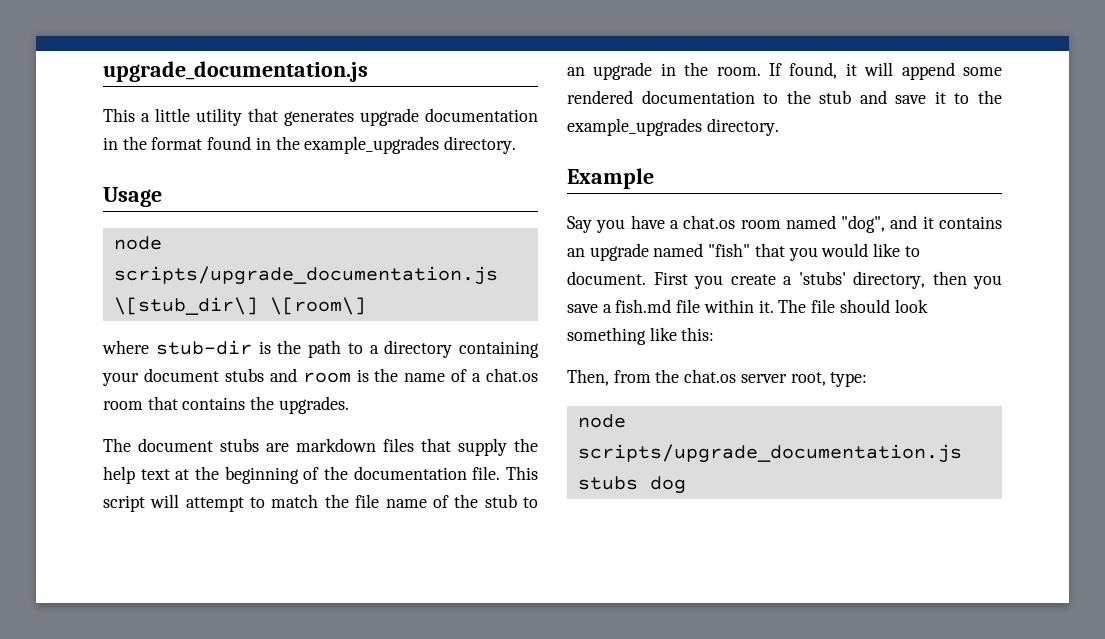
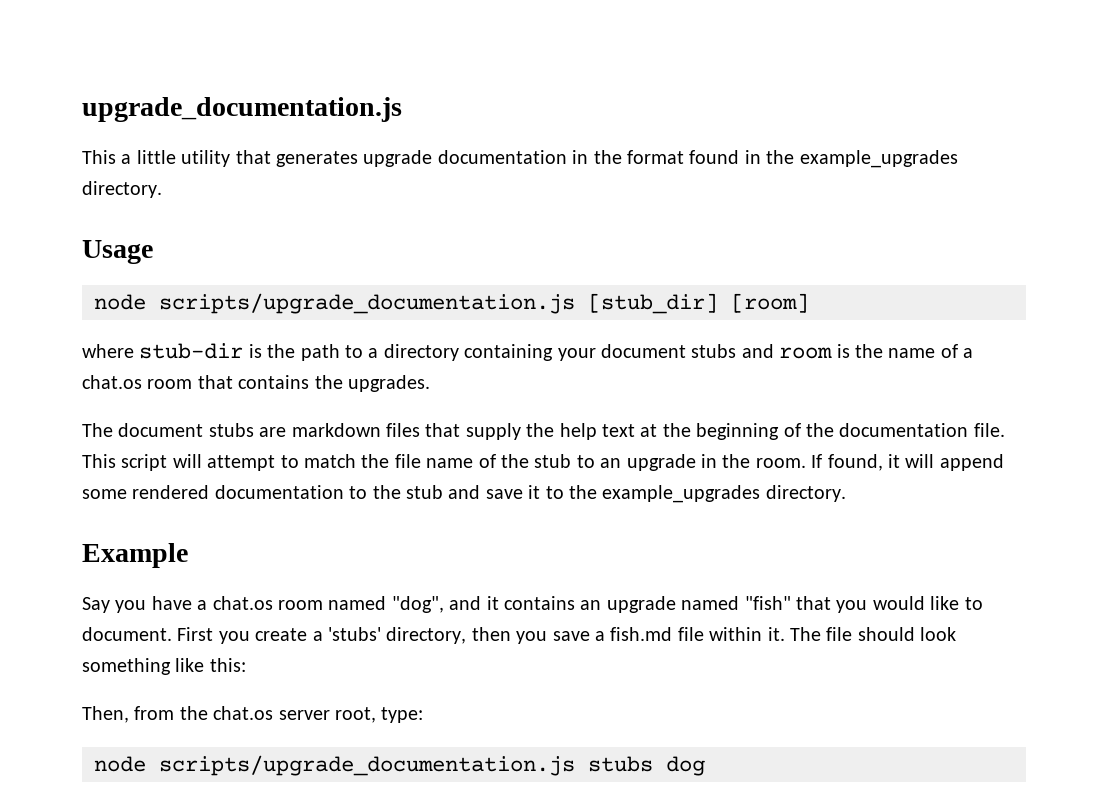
[113,297,366,315] \[stub_dir\] \[room\] -> [588,293,809,314] [stub_dir] [room]

